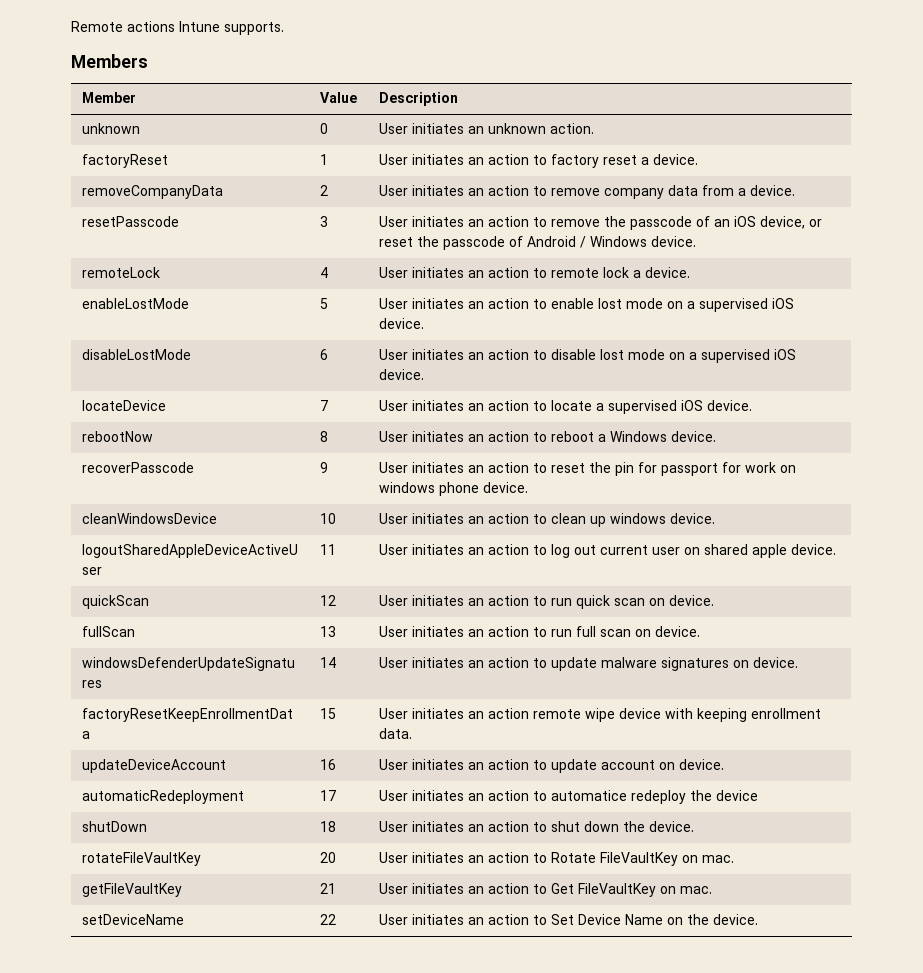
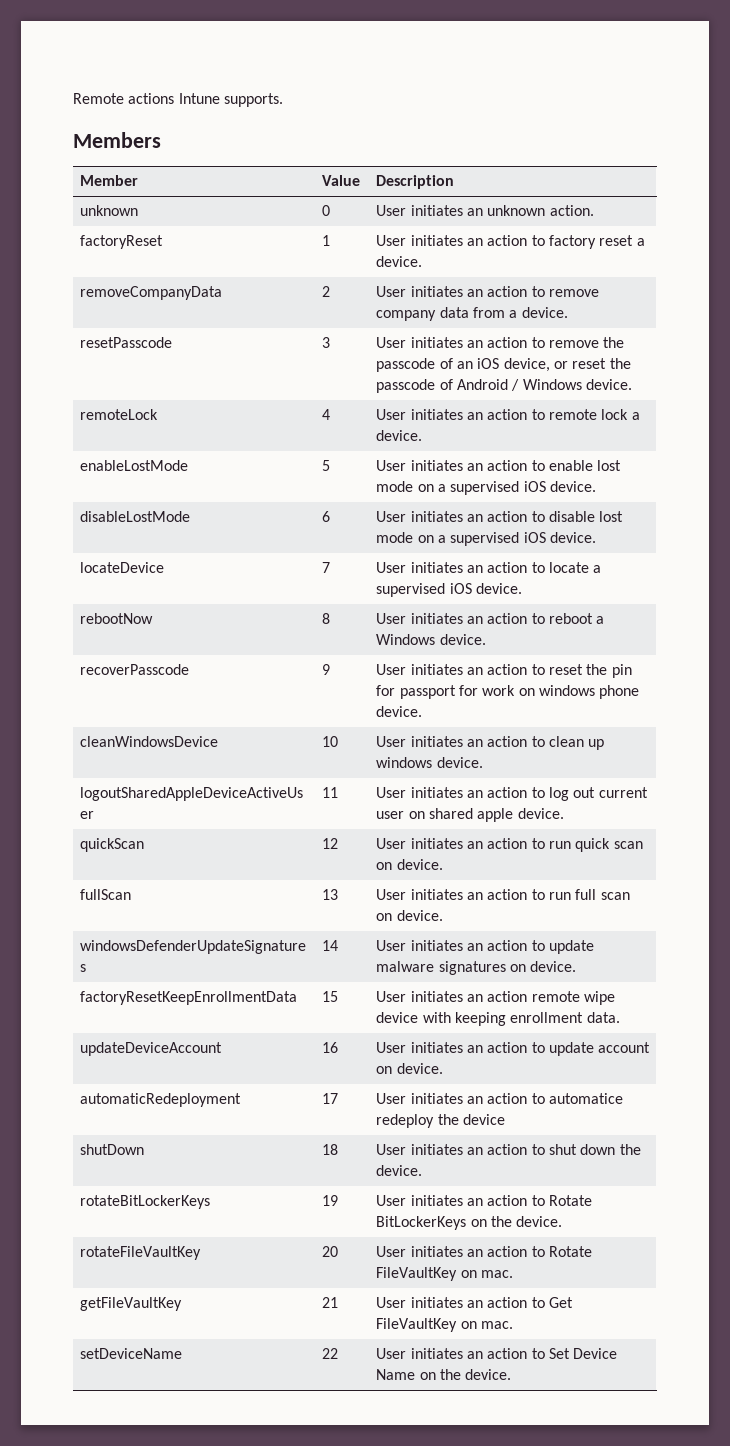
(694, 826) none -> [80,1195,211,1209] [322,1195,339,1206] [376,1195,593,1206] [376,1216,563,1230] // rotateBitLockerKeys | 19 | User initiates an action to Rotate BitLockerKeys on the device.

